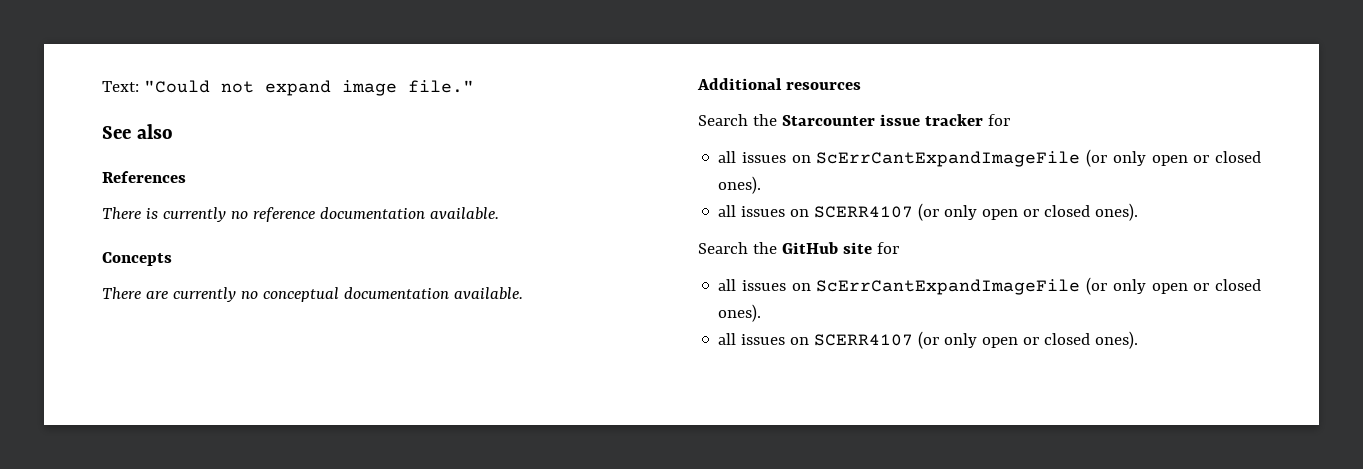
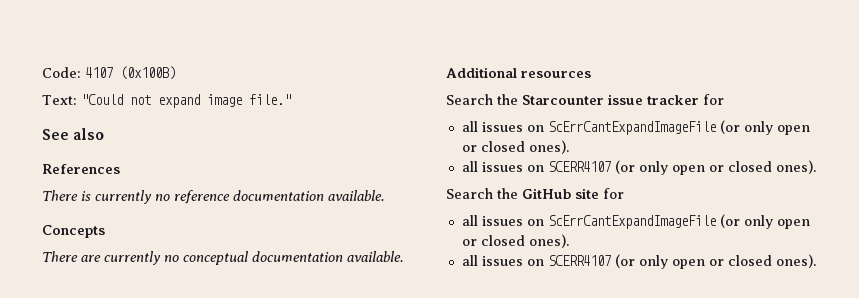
(102, 86) none -> [42,66,176,80] Code: 4107 (0x100B) //

